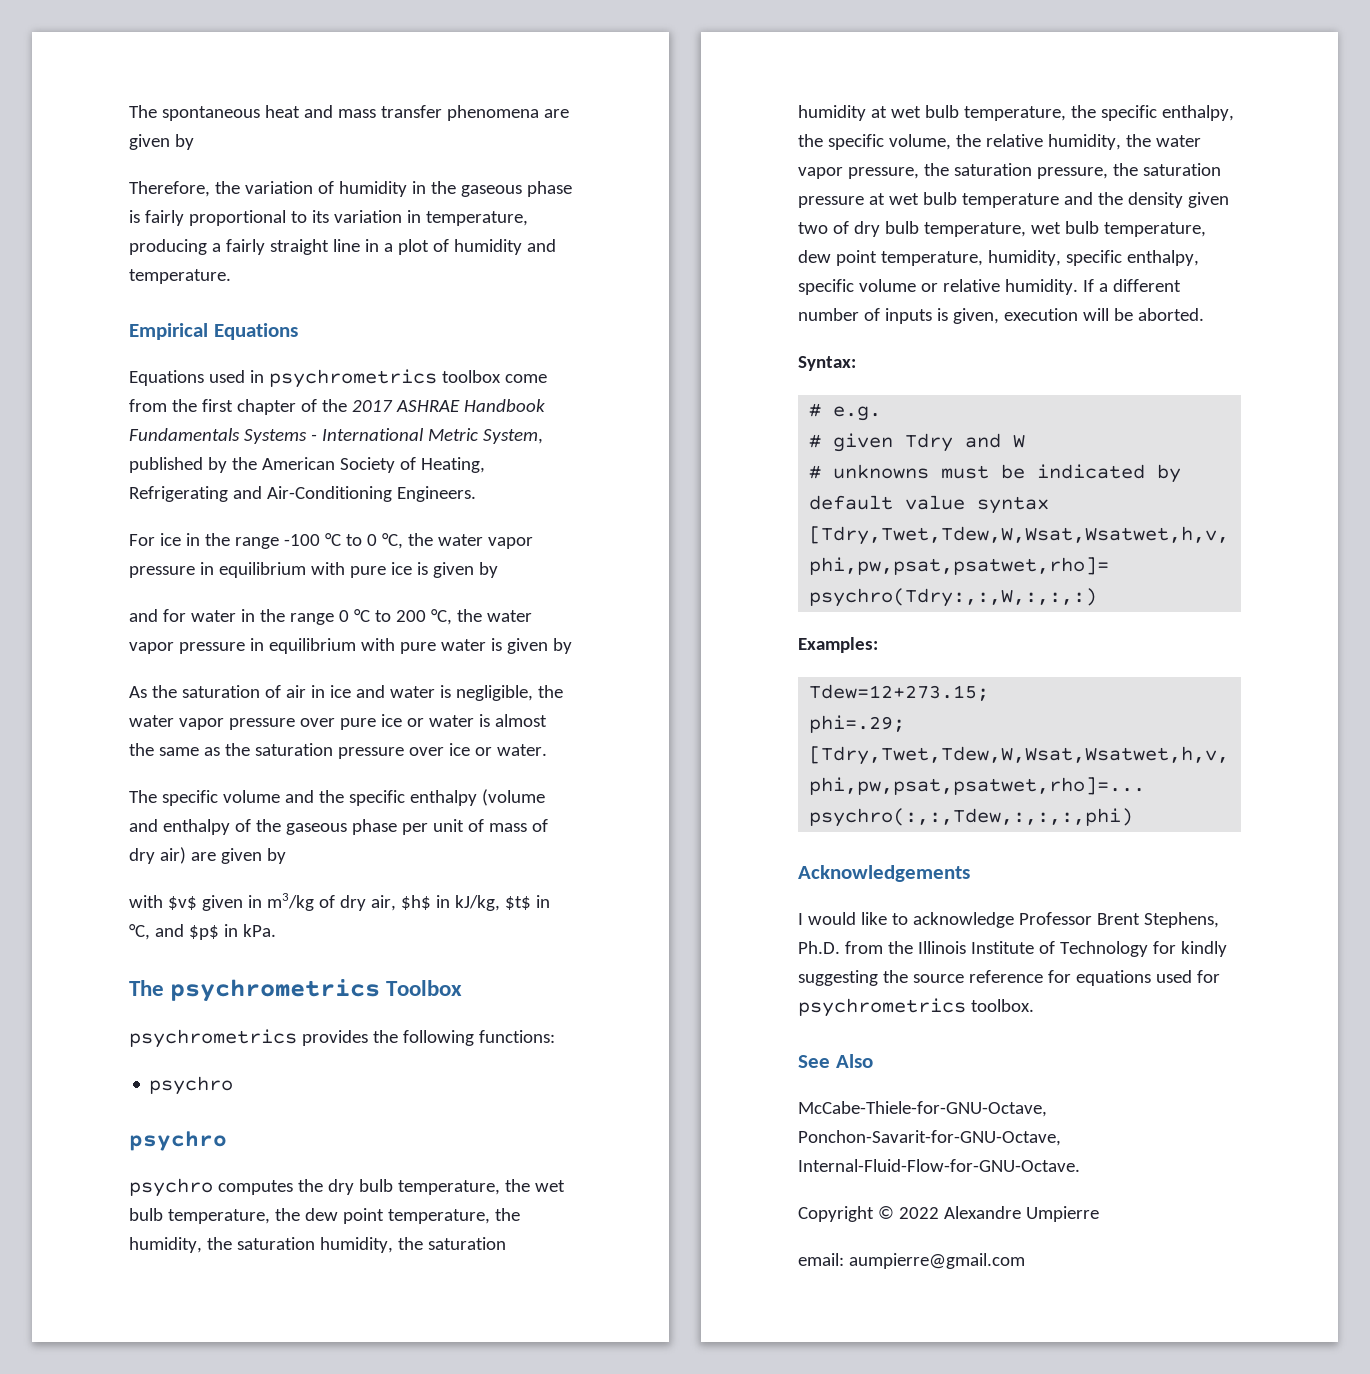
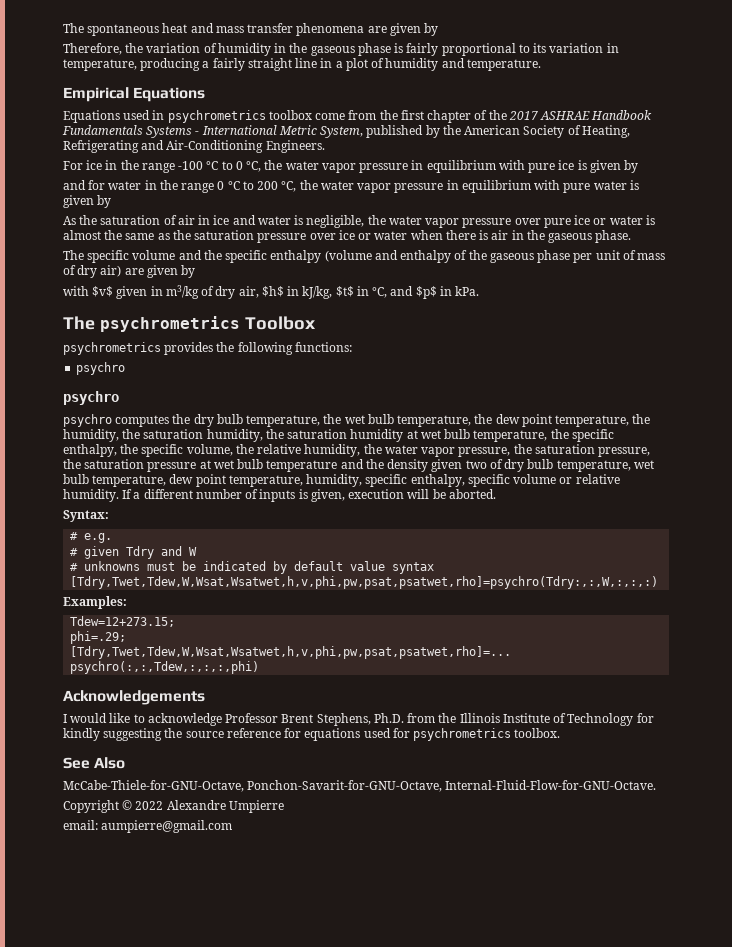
[496,744,547,756] water. -> [374,230,632,243] water when there is air in the gaseous phase.

